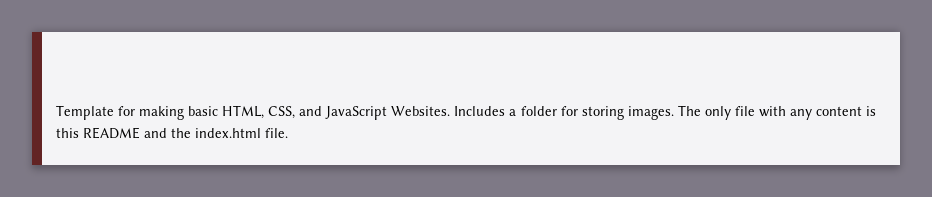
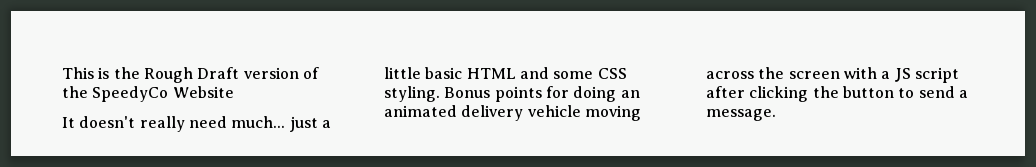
[56,105,876,120] [56,127,288,139] Template for making basic HTML, CSS, and JavaScript Websites. Includes a folder for storing images. The only file with any content is this README and the index.html file. -> [62,67,319,83] [62,86,234,102] [62,116,331,132] [384,67,627,79] [384,86,640,102] [384,105,641,121] [706,67,959,83] [706,86,968,102] [706,109,776,121] This is the Rough Draft version of the SpeedyCo Website // It doesn't really need much... just a little basic HTML and some CSS styling. Bonus points for doing an animated delivery vehicle moving across the screen with a JS script after clicking the button to send a message.

